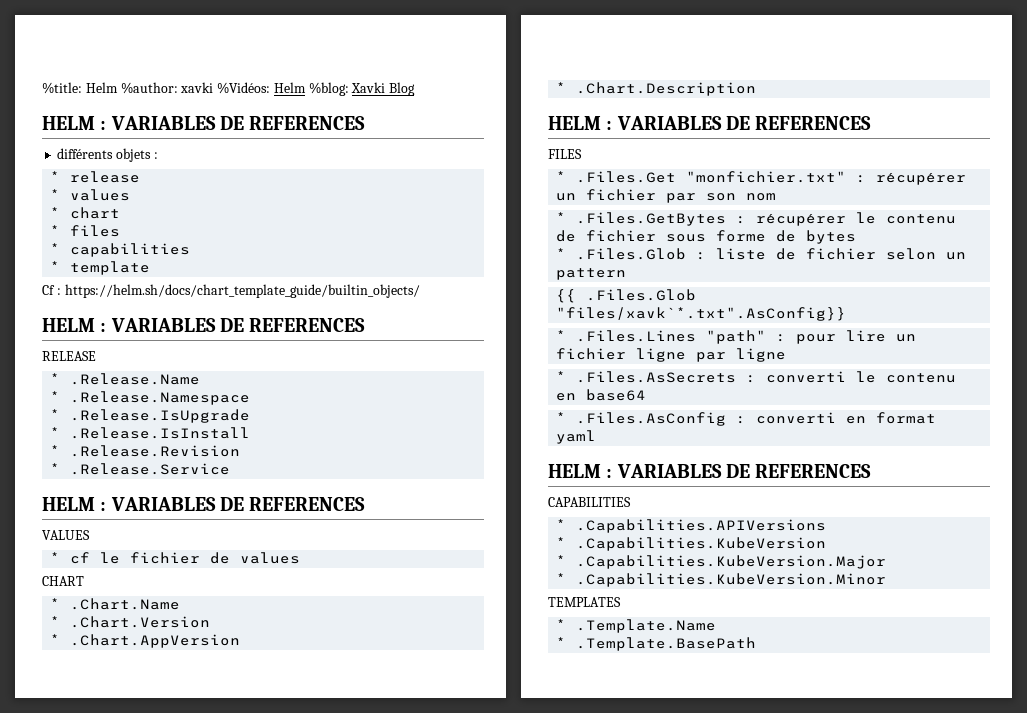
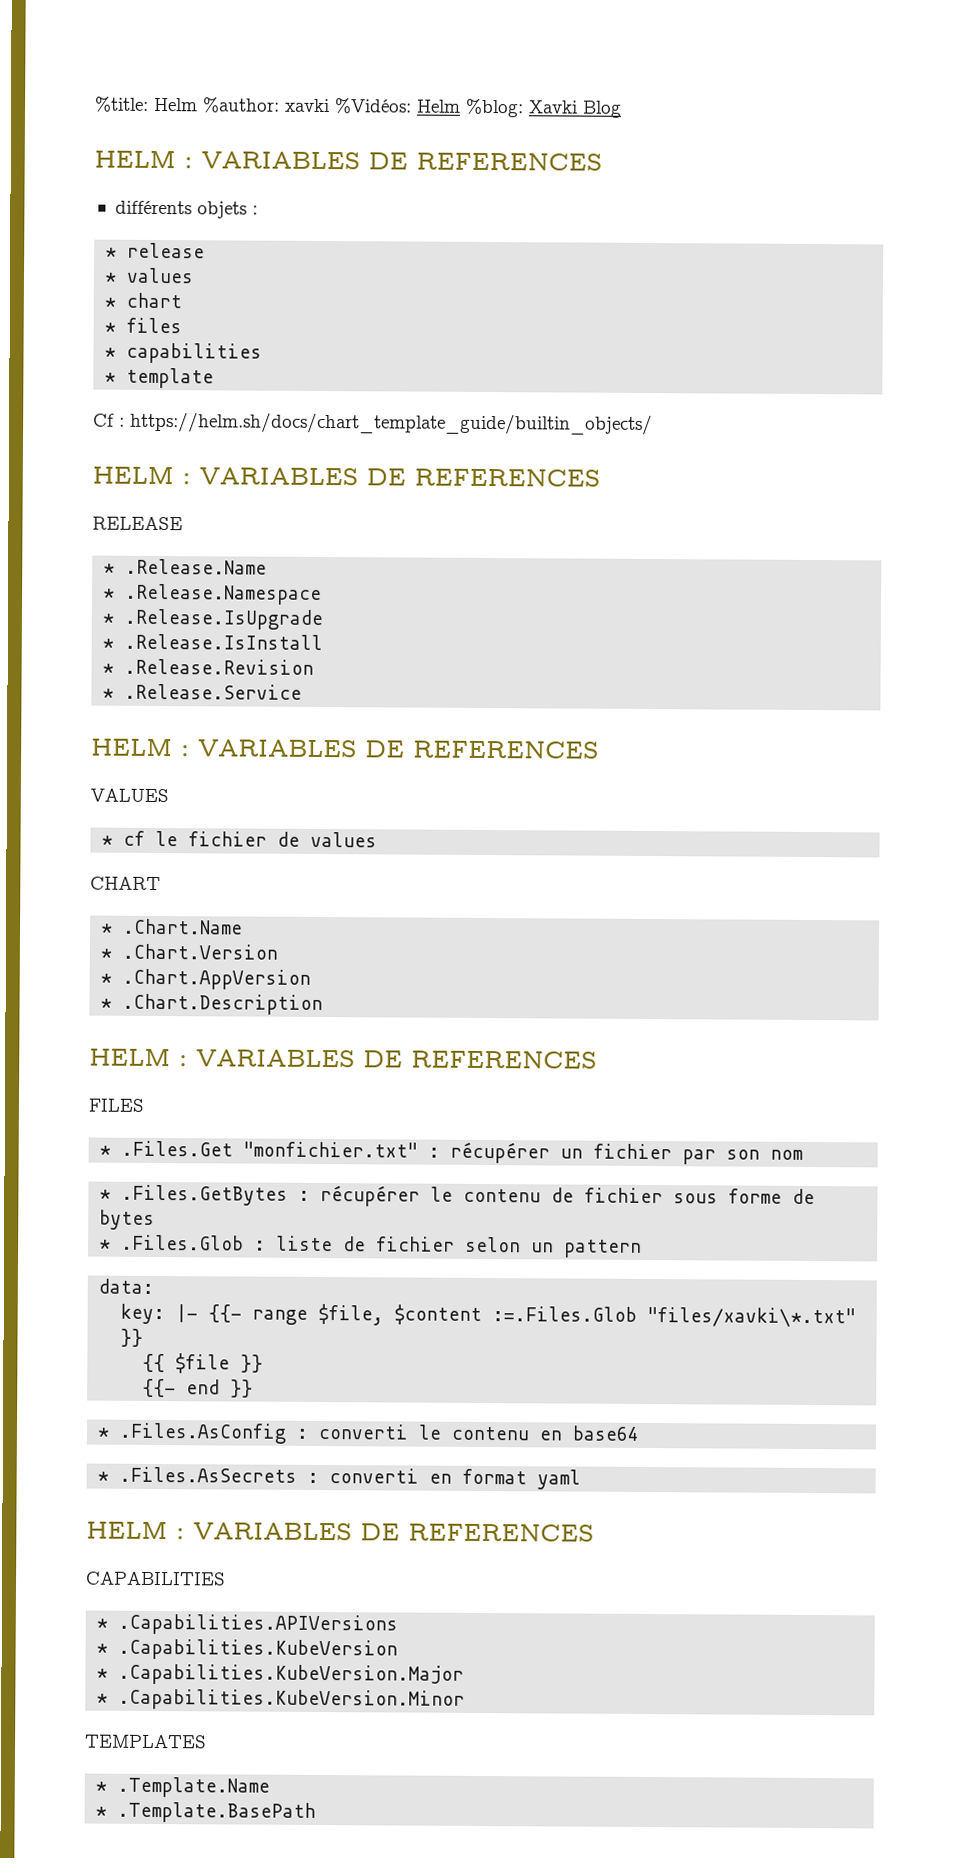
[556,289,697,303] [556,307,847,321] [556,330,917,344] [556,348,787,362] [556,371,737,383] {{ .Files.Glob "files/xavk`*.txt".AsConfig}} // * .Files.Lines "path" : pour lire un fichier ligne par ligne // * .Files.AsSecrets -> [98,1278,155,1294] [120,1303,857,1328] [120,1328,144,1347] [142,1353,264,1374] [142,1378,254,1398] [97,1422,287,1444] data: // key: |- {{- range $file, $content :=.Files.Glob "files/xavki\*.txt" }} // {{ $file }} // {{- end }} // * .Files.AsConfig
[576,412,727,426] .Files.AsConfig -> [119,1466,298,1483] .Files.AsSecrets

